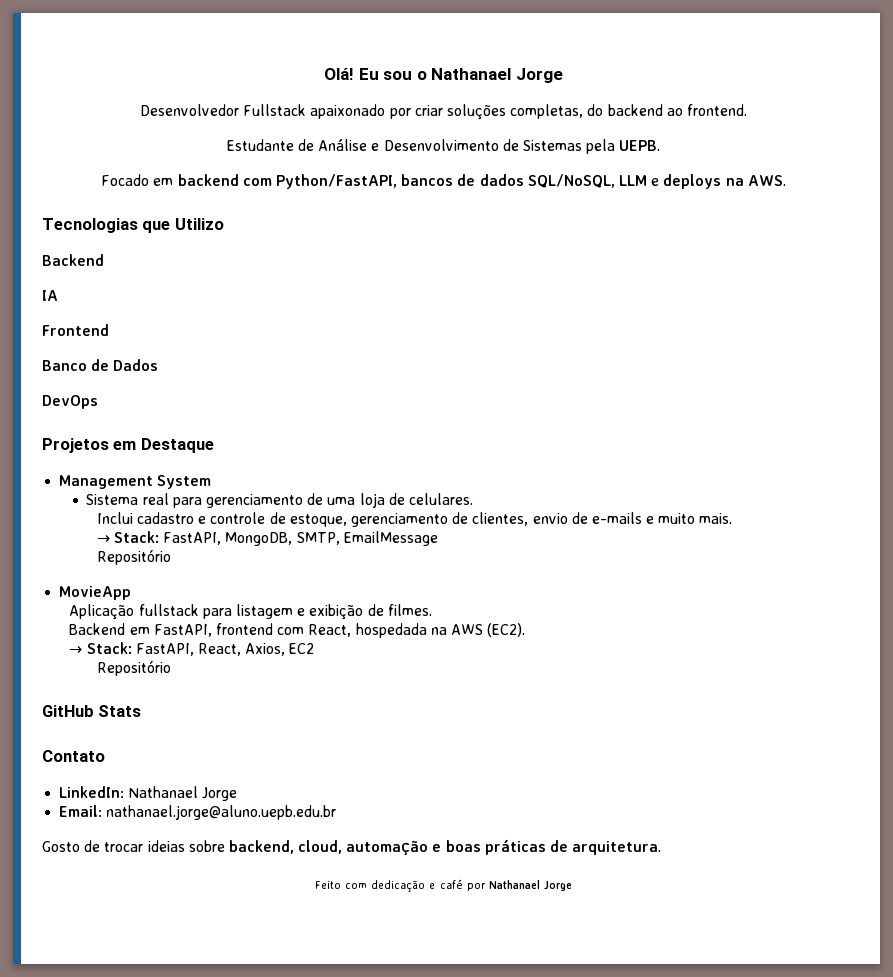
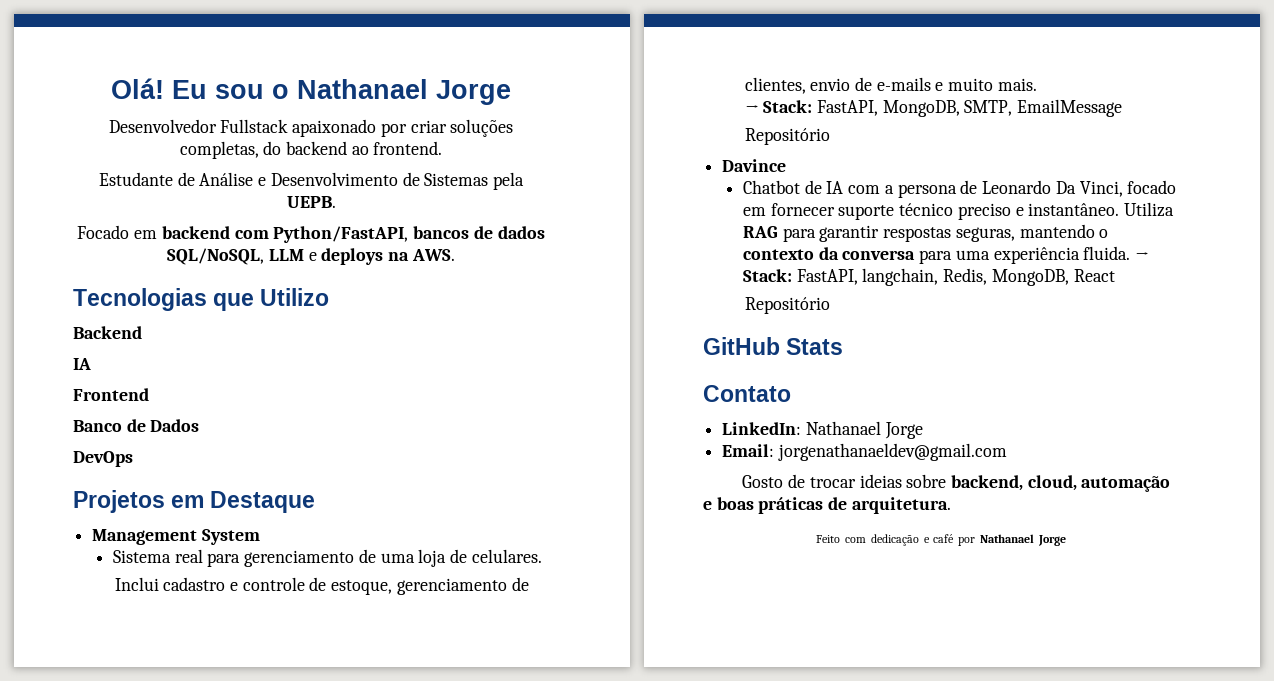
[59,586,132,600] [69,604,432,620] [69,623,526,638] [69,642,315,656] MovieApp // Aplicação fullstack para listagem e exibição de filmes. // Backend em FastAPI, frontend com React, hospedada na AWS (EC2). // → Stack: FastAPI, React, Axios, EC2 -> [722,159,787,172] [743,180,1177,198] [743,202,1175,220] [743,224,1109,242] [743,246,1150,264] [743,268,1115,286] Davince // Chatbot de IA com a persona de Leonardo Da Vinci, focado em fornecer suporte técnico preciso e instantâneo. Utiliza RAG para garantir respostas seguras, mantendo o contexto da conversa para uma experiência fluida. → Stack: FastAPI, langchain, Redis, MongoDB, React
[106,805,337,820] nathanael.jorge@aluno.uepb.edu.br -> [777,443,1007,461] jorgenathanaeldev@gmail.com

